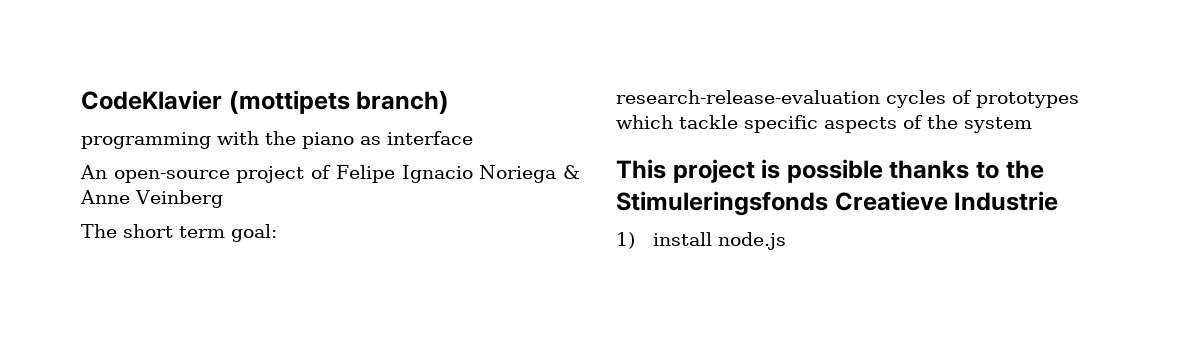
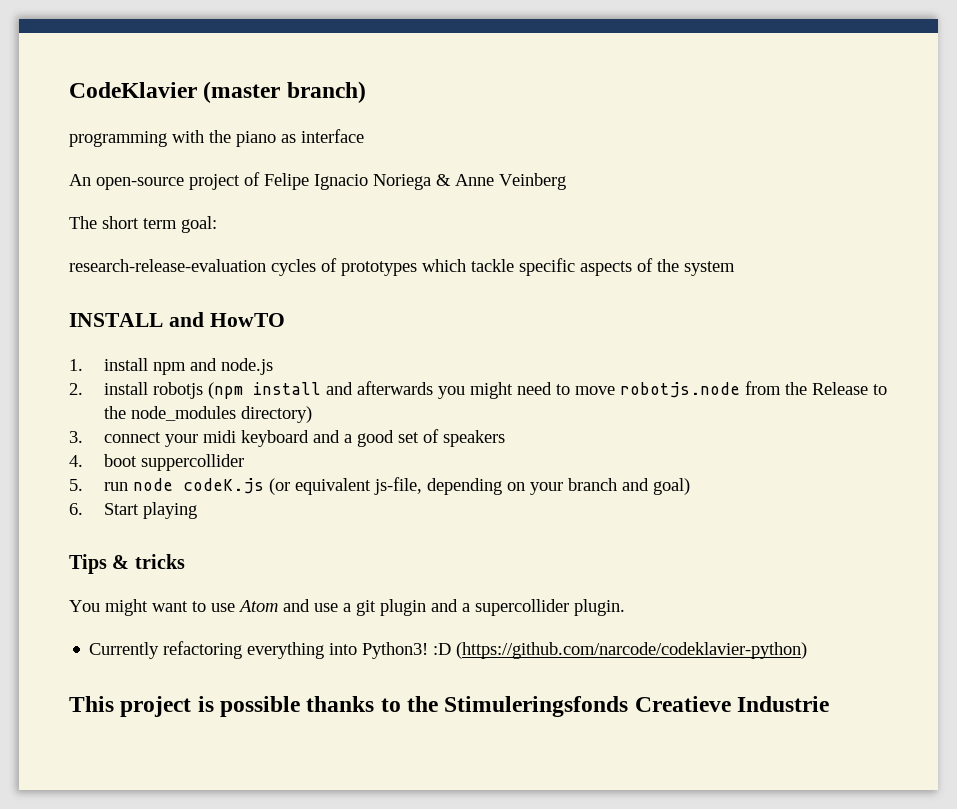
[228,90,350,114] (mottipets -> [203,81,281,103] (master
(1032, 125) none -> [69,312,285,327] [69,358,274,375] [69,381,888,399] [104,406,313,423] [69,429,506,447] [69,454,245,471] [69,477,691,495] [69,502,198,519] [69,554,185,574] [69,599,625,616] [89,641,808,659] // INSTALL and HowTO // 1. install npm and node.js // 2. install robotjs (npm install and afterwards you might need to move robotjs.node from the Release to the node_modules directory) // 3. connect your midi keyboard and a good set of speakers // 4. boot suppercollider // 5. run node codeK.js (or equivalent js-file, depending on your branch and goal) // 6. Start playing // Tips & tricks // You might want to use Atom and use a git plugin and a supercollider plugin. // Currently refactoring everything into Python3! :D (https://github.com/narcode/codeklavier-python)
[616,232,786,250] // 1) install node.js -> (830, 704) none

